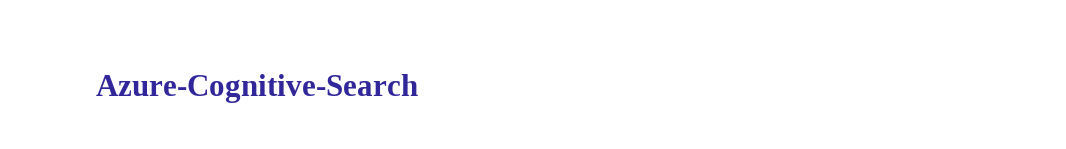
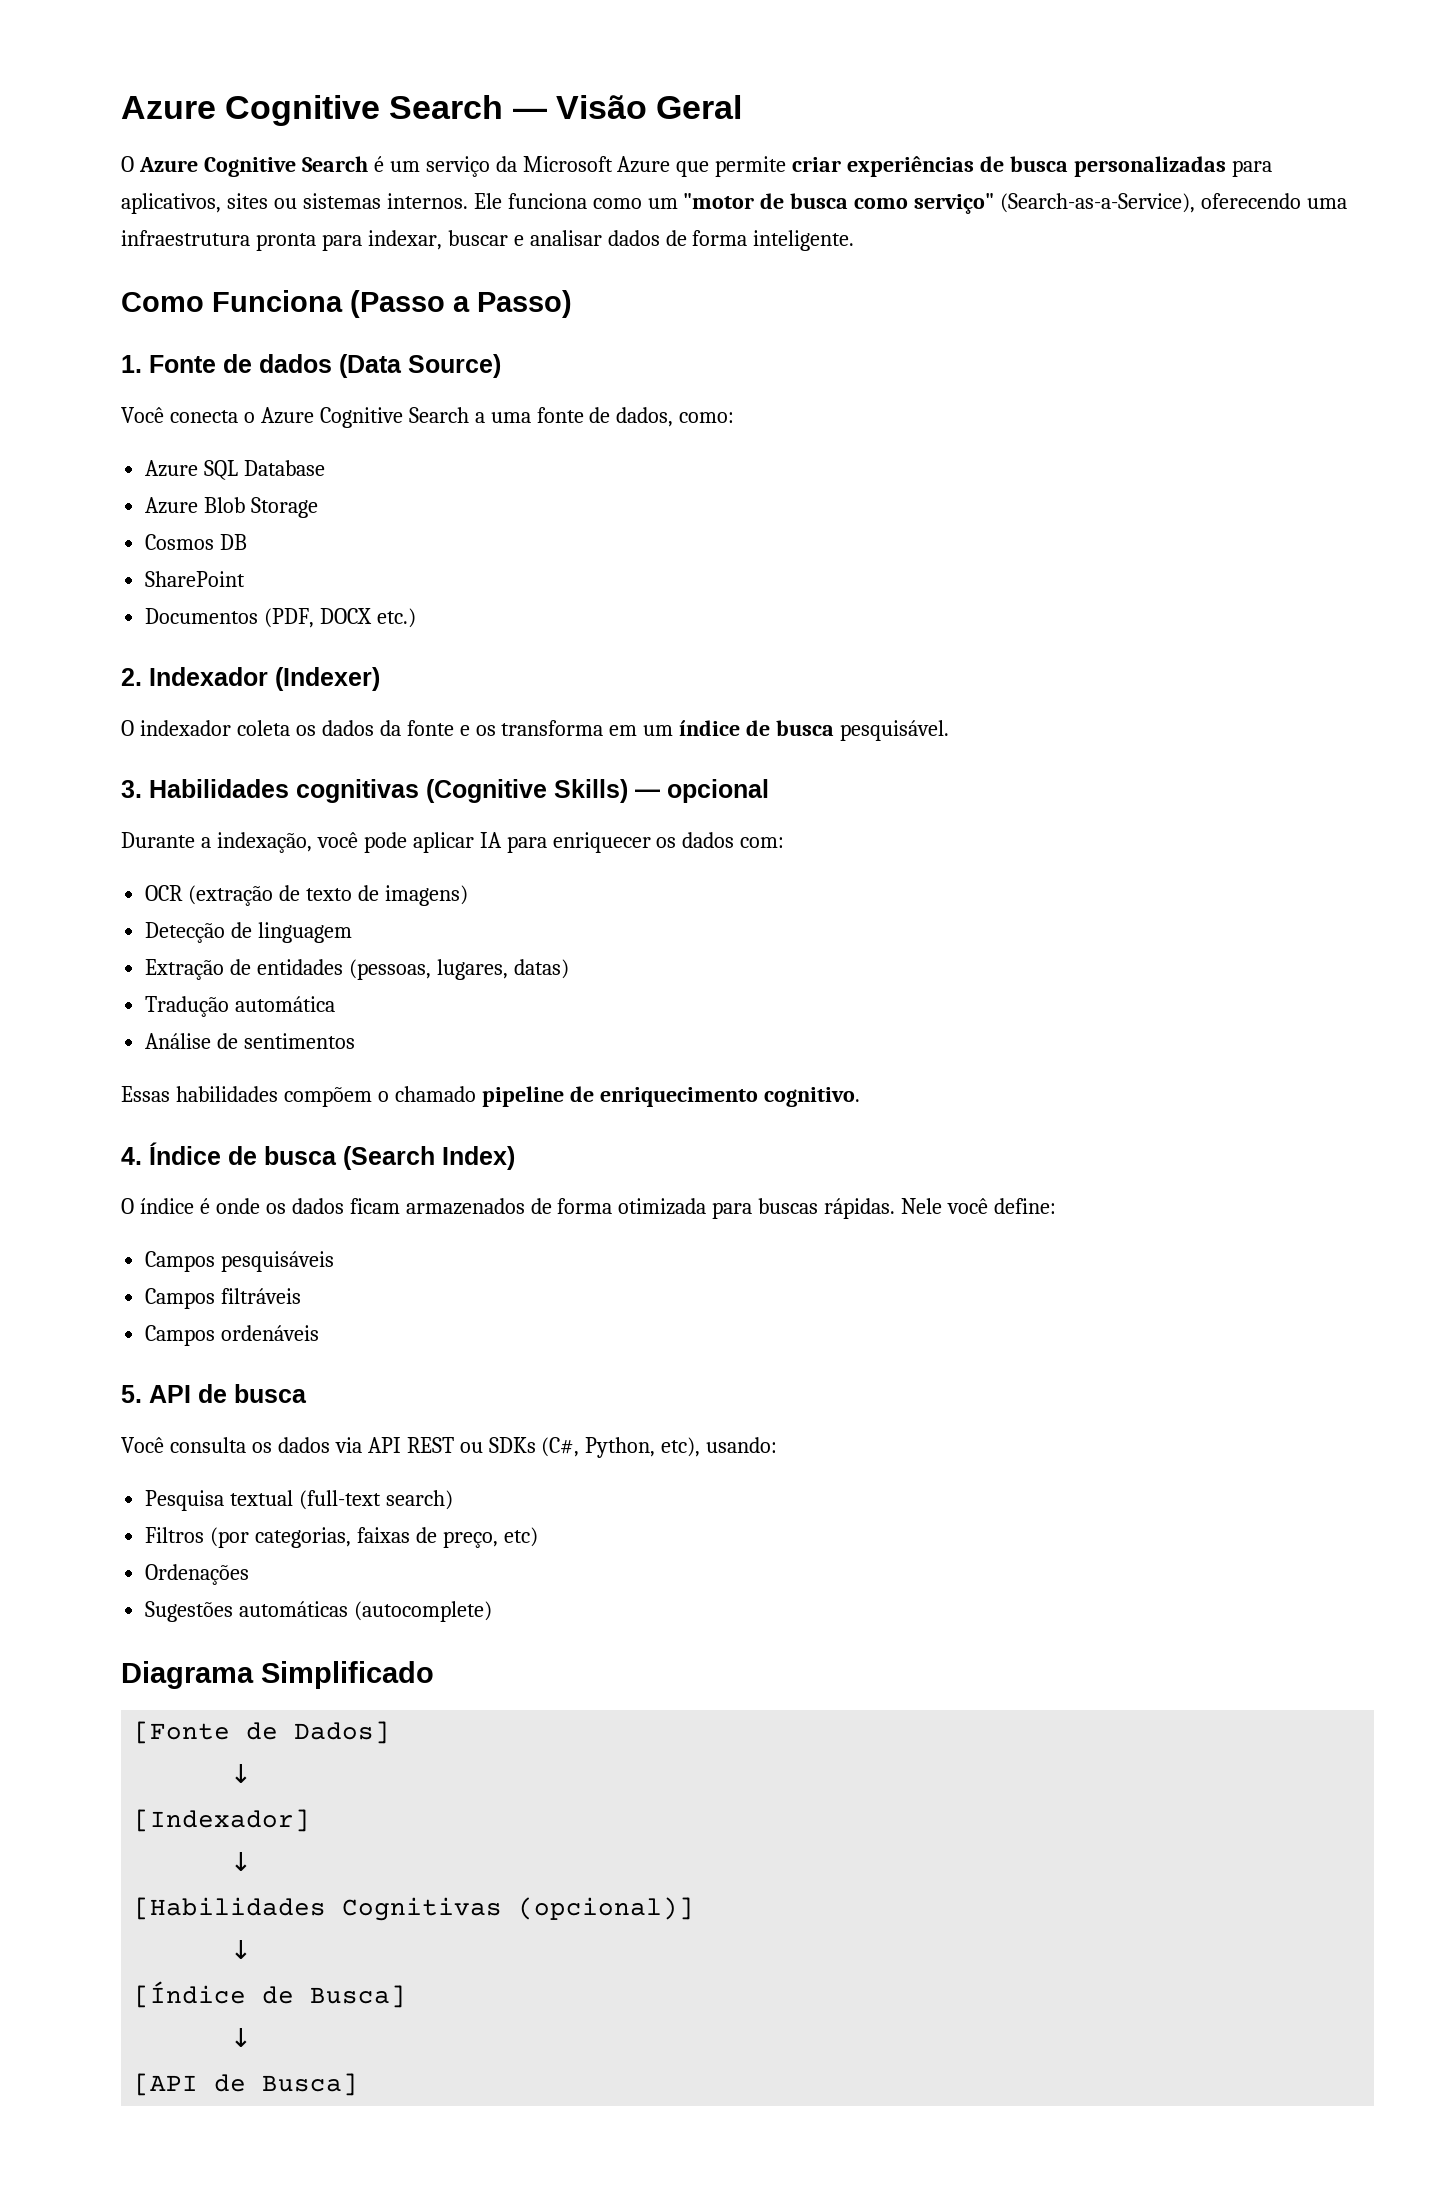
[96,74,418,103] Azure-Cognitive-Search -> [121,95,742,126] [121,156,1272,177] [121,193,1348,214] [121,230,855,251] [121,290,572,318] [121,354,501,378] [121,407,735,428] [145,460,326,480] [145,497,319,518] [145,534,248,550] [145,571,246,587] [145,608,417,628] [121,667,380,691] [121,720,950,741] [121,779,769,803] [121,832,785,853] [145,885,468,906] [145,922,353,943] [145,959,569,980] [145,996,336,1017] [145,1033,356,1049] [121,1086,860,1107] [121,1142,515,1170] [121,1198,1057,1219] [145,1251,335,1272] [145,1288,302,1309] [145,1325,320,1346] [121,1384,307,1403] [121,1437,778,1458] [145,1490,454,1511] [145,1527,538,1548] [145,1564,250,1585] [145,1601,493,1622] [121,1661,434,1689] [134,1721,391,1744] [230,1764,253,1783] [134,1809,311,1832] [230,1852,253,1871] [134,1897,695,1921] [230,1940,253,1959] [134,1981,407,2008] [230,2028,253,2047] [134,2073,359,2096] Azure Cognitive Search — Visão Geral // O Azure Cognitive Search é um serviço da Microsoft Azure que permite criar experiências de busca personalizadas para aplicativos, sites ou sistemas internos. Ele funciona como um "motor de busca como serviço" (Search-as-a-Service), oferecendo uma infraestrutura pronta para indexar, buscar e analisar dados de forma inteligente. // Como Funciona (Passo a Passo) // 1. Fonte de dados (Data Source) // Você conecta o Azure Cognitive Search a uma fonte de dados, como: // Azure SQL Database // Azure Blob Storage // Cosmos DB // SharePoint // Documentos (PDF, DOCX etc.) // 2. Indexador (Indexer) // O indexador coleta os dados da fonte e os transforma em um índice de busca pesquisável. // 3. Habilidades cognitivas (Cognitive Skills) — opcional // Durante a indexação, você pode aplicar IA para enriquecer os dados com: // OCR (extração de texto de imagens) // Detecção de linguagem // Extração de entidades (pessoas, lugares, datas) // Tradução automática // Análise de sentimentos // Essas habilidades compõem o chamado pipeline de enriquecimento cognitivo. // 4. Índice de busca (Search Index) // O índice é onde os dados ficam armazenados de forma otimizada para buscas rápidas. Nele você define: // Campos pesquisáveis // Campos filtráveis // Campos ordenáveis // 5. API de busca // Você consulta os dados via API REST ou SDKs (C#, Python, etc), usando: // Pesquisa textual (full-text search) // Filtros (por categorias, faixas de preço, etc) // Ordenações // Sugestões automáticas (autocomplete) // Diagrama Simplificado // [Fonte de Dados] // ↓ // [Indexador] // ↓ // [Habilidades Cognitivas (opcional)] // ↓ // [Índice de Busca] // ↓ // [API de Busca]

